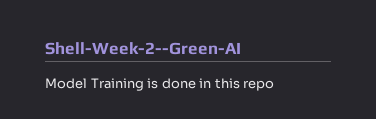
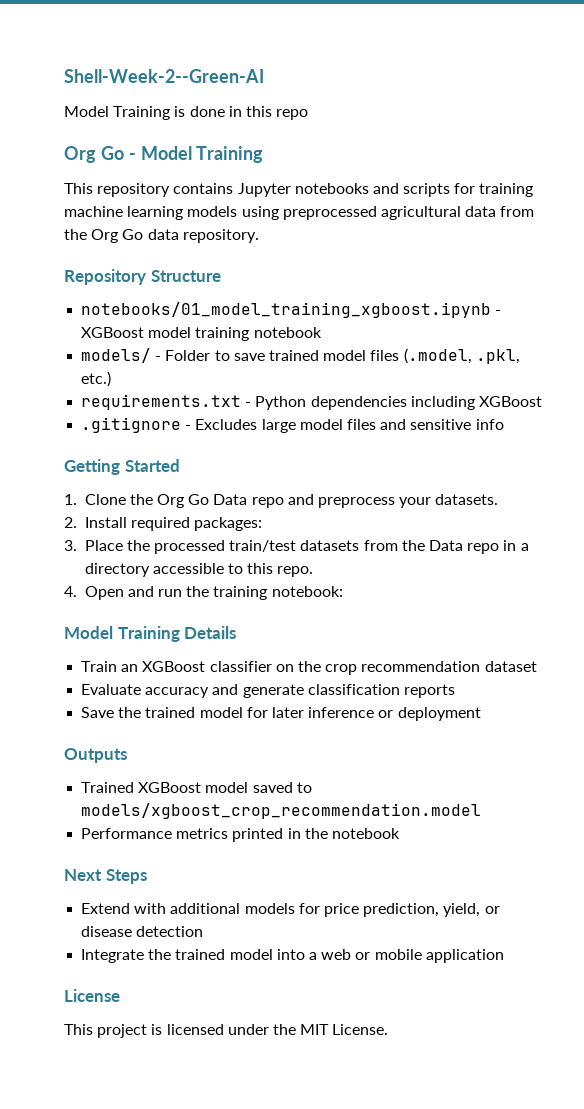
(275, 85) none -> [64,146,264,163] [64,183,534,197] [64,206,535,220] [64,229,259,243] [64,269,221,285] [81,302,502,318] [81,327,322,341] [81,348,520,364] [81,371,112,387] [81,394,542,410] [81,417,504,433] [64,459,180,475] [64,494,499,508] [64,517,263,531] [64,540,529,554] [84,563,314,577] [64,586,343,600] [64,626,237,642] [81,661,537,675] [81,684,455,698] [81,707,481,721] [64,748,127,763] [81,782,312,793] [81,803,482,819] [81,828,400,842] [64,869,147,884] [81,903,500,917] [81,926,204,937] [81,949,504,963] [64,989,120,1002] [64,1024,389,1038] // Org Go - Model Training // This repository contains Jupyter notebooks and scripts for training machine learning models using preprocessed agricultural data from the Org Go data repository. // Repository Structure // notebooks/01_model_training_xgboost.ipynb - XGBoost model training notebook // models/ - Folder to save trained model files (.model, .pkl, etc.) // requirements.txt - Python dependencies including XGBoost // .gitignore - Excludes large model files and sensitive info // Getting Started // 1. Clone the Org Go Data repo and preprocess your datasets. // 2. Install required packages: // 3. Place the processed train/test datasets from the Data repo in a directory accessible to this repo. // 4. Open and run the training notebook: // Model Training Details // Train an XGBoost classifier on the crop recommendation dataset // Evaluate accuracy and generate classification reports // Save the trained model for later inference or deployment // Outputs // Trained XGBoost model saved to models/xgboost_crop_recommendation.model // Performance metrics printed in the notebook // Next Steps // Extend with additional models for price prediction, yield, or disease detection // Integrate the trained model into a web or mobile application // License // This project is licensed under the MIT License.

